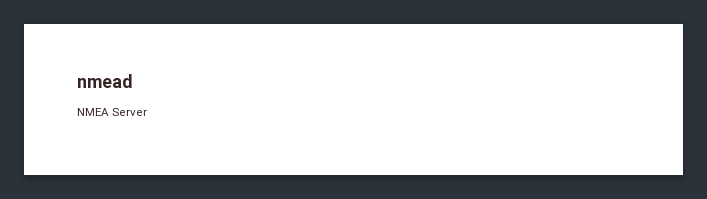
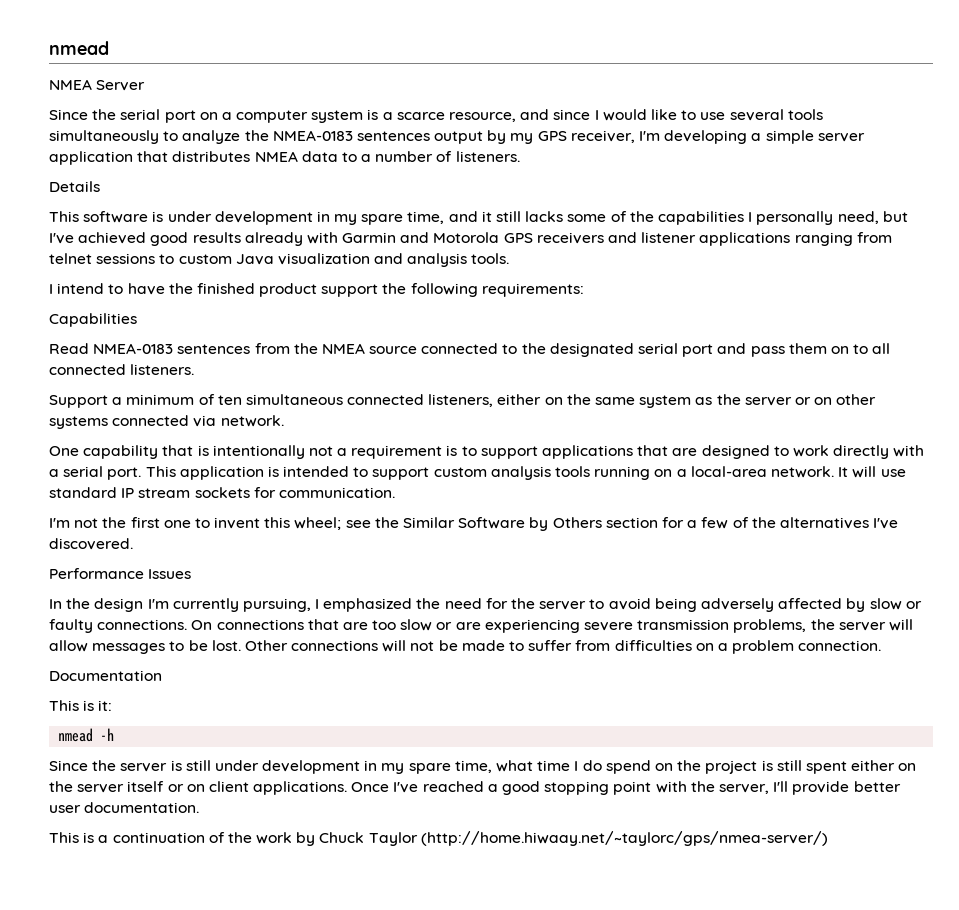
(148, 112) none -> [49,109,823,123] [49,130,865,144] [49,151,520,165] [49,181,100,192] [49,211,908,225] [49,232,892,246] [49,253,510,267] [49,283,584,297] [49,313,137,327] [49,343,891,357] [49,364,195,375] [49,394,877,408] [49,415,284,429] [49,445,925,459] [49,466,906,480] [49,487,395,498] [49,517,899,531] [49,538,133,550] [49,568,192,579] [49,598,922,612] [49,619,913,633] [49,640,882,654] [49,670,162,681] [49,700,113,711] [58,728,115,742] [49,760,917,774] [49,781,901,795] [49,802,200,813] [49,831,828,846] // Since the serial port on a computer system is a scarce resource, and since I would like to use several tools simultaneously to analyze the NMEA-0183 sentences output by my GPS receiver, I'm developing a simple server application that distributes NMEA data to a number of listeners. // Details // This software is under development in my spare time, and it still lacks some of the capabilities I personally need, but I've achieved good results already with Garmin and Motorola GPS receivers and listener applications ranging from telnet sessions to custom Java visualization and analysis tools. // I intend to have the finished product support the following requirements: // Capabilities // Read NMEA-0183 sentences from the NMEA source connected to the designated serial port and pass them on to all connected listeners. // Support a minimum of ten simultaneous connected listeners, either on the same system as the server or on other systems connected via network. // One capability that is intentionally not a requirement is to support applications that are designed to work directly with a serial port. This application is intended to support custom analysis tools running on a local-area network. It will use standard IP stream sockets for communication. // I'm not the first one to invent this wheel; see the Similar Software by Others section for a few of the alternatives I've discovered. // Performance Issues // In the design I'm currently pursuing, I emphasized the need for the server to avoid being adversely affected by slow or faulty connections. On connections that are too slow or are experiencing severe transmission problems, the server will allow messages to be lost. Other connections will not be made to suffer from difficulties on a problem connection. // Documentation // This is it: // nmead -h // Since the server is still under development in my spare time, what time I do spend on the project is still spent either on the server itself or on client applications. Once I've reached a good stopping point with the server, I'll provide better user documentation. // This is a continuation of the work by Chuck Taylor (http://home.hiwaay.net/~taylorc/gps/nmea-server/)

